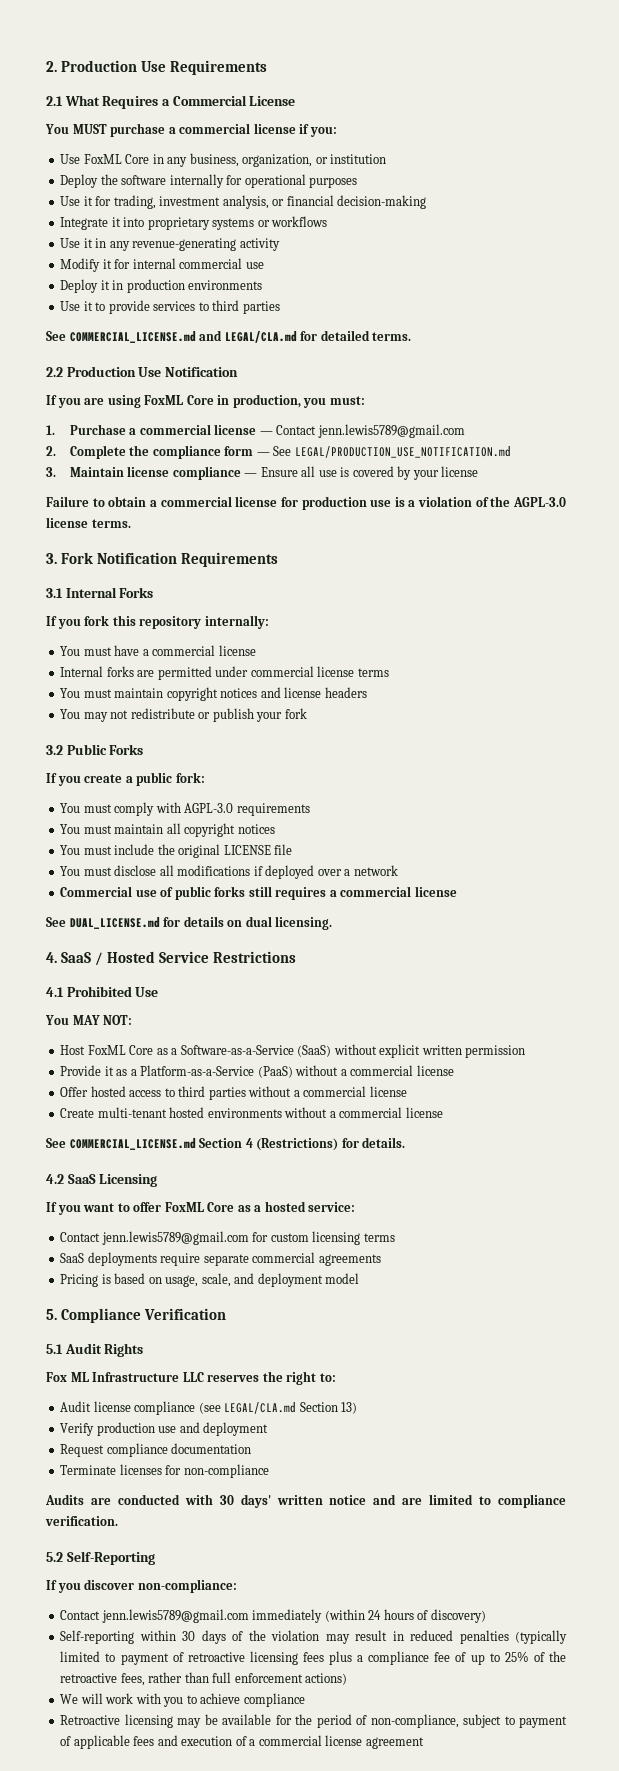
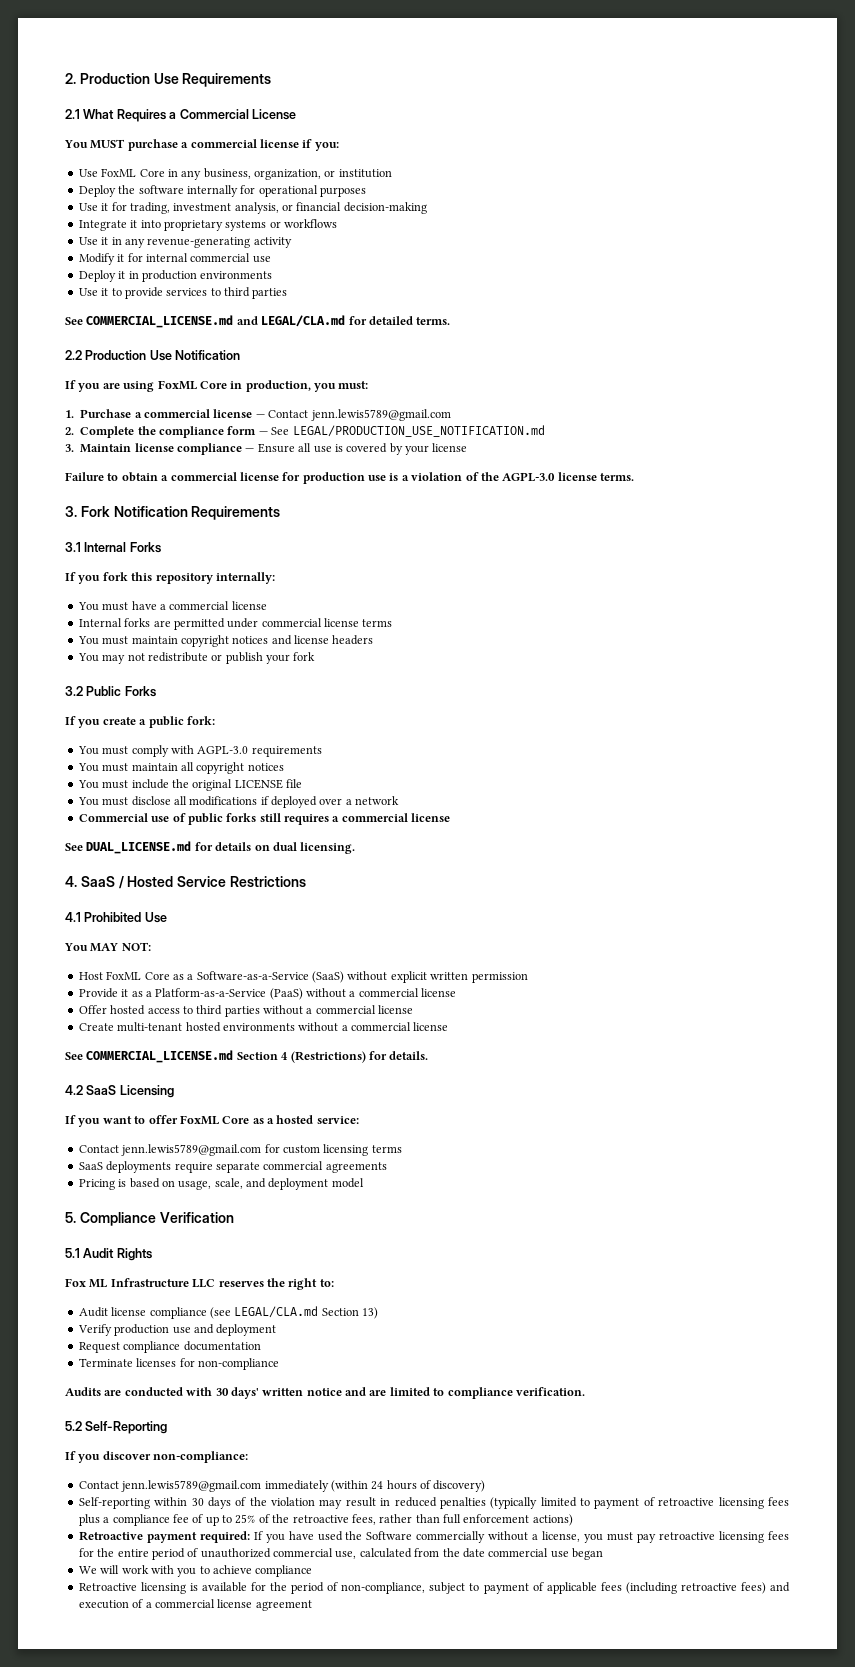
(348, 1679) none -> [78,1531,790,1543] [78,1548,603,1560] // Retroactive payment required: If you have used the Software commercially without a license, you must pay retroactive licensing fees for the entire period of unauthorized commercial use, calculated from the date commercial use began
[177,1714,218,1728] may be -> [189,1583,198,1591] is
(155, 1741) none -> [625,1582,766,1594] (including retroactive fees)

